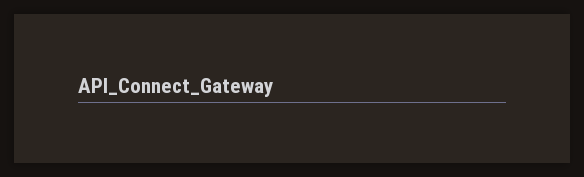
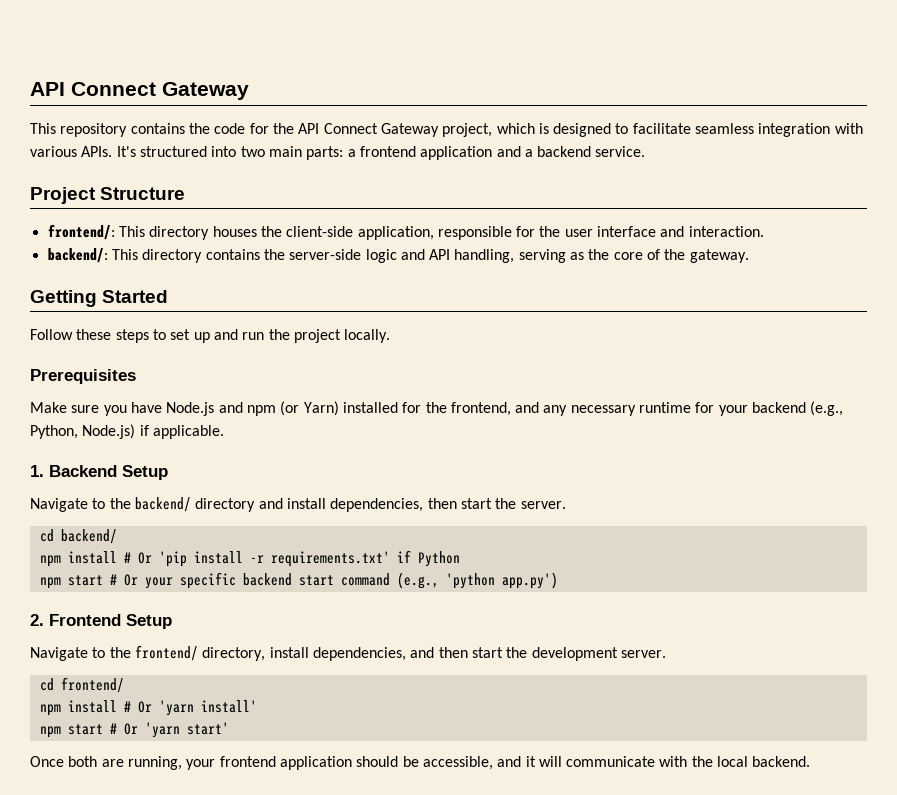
[78,78,273,97] API_Connect_Gateway -> [30,82,249,100] [30,123,863,137] [30,146,646,160] [30,187,186,204] [47,224,764,240] [47,248,749,263] [30,290,169,307] [30,329,391,343] [30,369,136,384] [30,401,844,416] [30,424,224,439] [30,465,168,480] [30,497,566,512] [39,529,117,544] [39,550,460,567] [39,572,558,589] [30,614,172,629] [30,645,666,661] [39,677,124,693] [39,700,257,716] [39,722,229,738] [30,756,811,770] API Connect Gateway // This repository contains the code for the API Connect Gateway project, which is designed to facilitate seamless integration with various APIs. It's structured into two main parts: a frontend application and a backend service. // Project Structure // frontend/: This directory houses the client-side application, responsible for the user interface and interaction. // backend/: This directory contains the server-side logic and API handling, serving as the core of the gateway. // Getting Started // Follow these steps to set up and run the project locally. // Prerequisites // Make sure you have Node.js and npm (or Yarn) installed for the frontend, and any necessary runtime for your backend (e.g., Python, Node.js) if applicable. // 1. Backend Setup // Navigate to the backend/ directory and install dependencies, then start the server. // cd backend/ // npm install # Or 'pip install -r requirements.txt' if Python // npm start # Or your specific backend start command (e.g., 'python app.py') // 2. Frontend Setup // Navigate to the frontend/ directory, install dependencies, and then start the development server. // cd frontend/ // npm install # Or 'yarn install' // npm start # Or 'yarn start' // Once both are running, your frontend application should be accessible, and it will communicate with the local backend.

